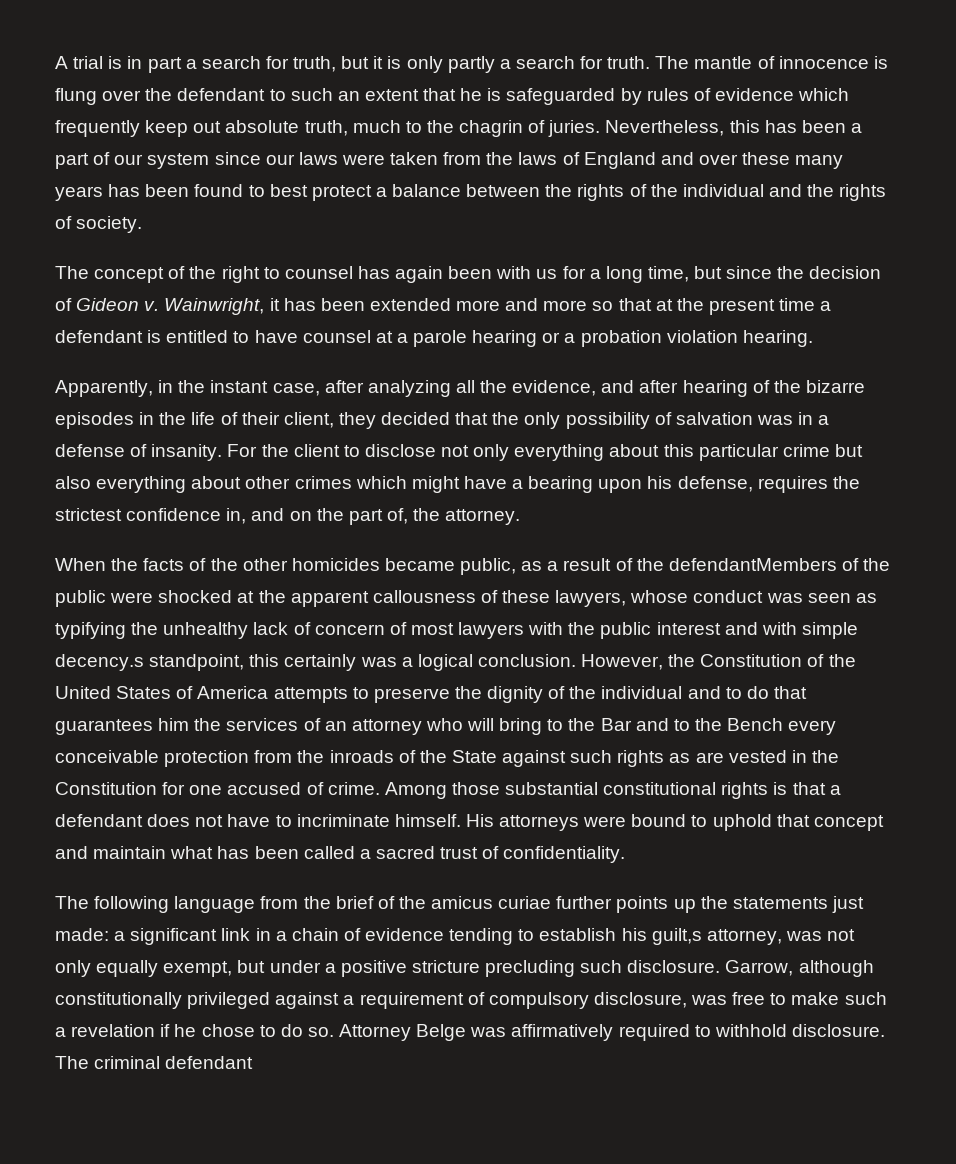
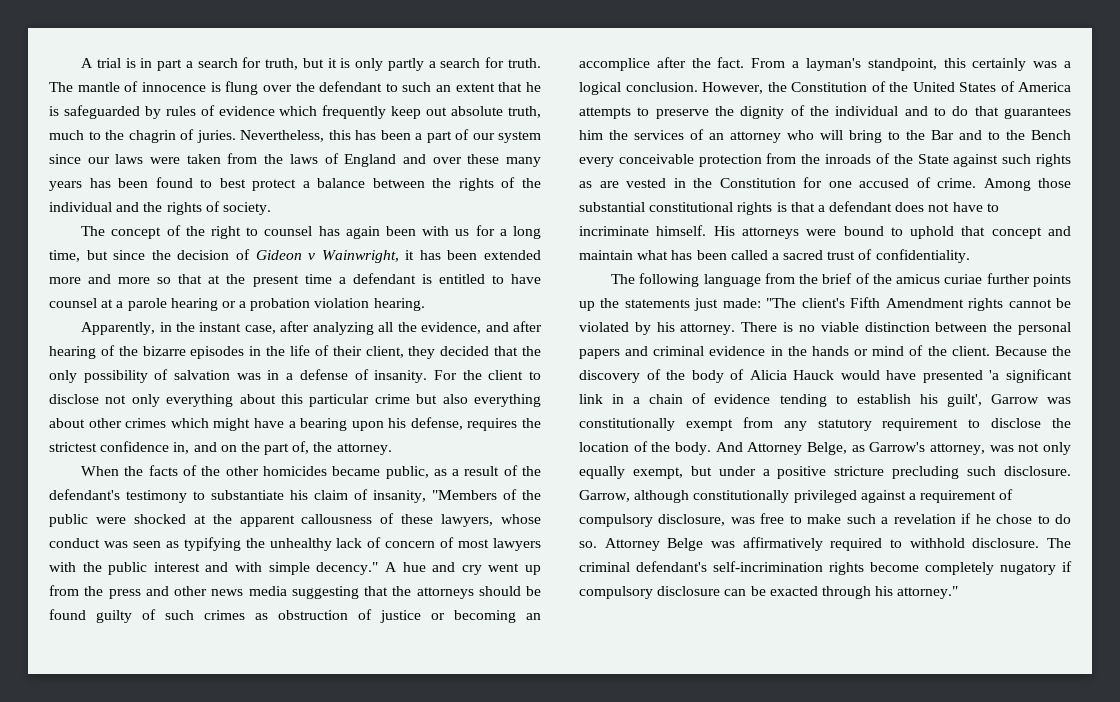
[144,301,160,311] v. -> [308,253,316,260] v
[668,558,837,571] defendantMembers -> [49,489,497,503] defendant's testimony to substantiate his claim of insanity, "Members
[55,654,144,671] decency.s -> [316,562,542,575] [49,585,541,599] [49,609,541,623] [579,57,861,71] decency." A hue and cry went up from the press and other news media suggesting that the attorneys should be found guilty of such crimes as obstruction of justice or becoming an accomplice after the fact. From a layman's
[114,931,126,941] a -> [766,297,1071,311] [579,322,1071,335] [579,345,1071,359] [579,369,1000,383] "The client's Fifth Amendment rights cannot be violated by his attorney. There is no viable distinction between the personal papers and criminal evidence in the hands or mind of the client. Because the discovery of the body of Alicia Hauck would have presented 'a
[651,928,702,945] guilt,s -> [946,394,1071,407] [579,417,1071,431] [579,441,926,455] guilt', Garrow was constitutionally exempt from any statutory requirement to disclose the location of the body. And Attorney Belge, as Garrow's
[165,1056,254,1069] defendant -> [636,561,1072,575] [579,586,959,599] defendant's self-incrimination rights become completely nugatory if compulsory disclosure can be exacted through his attorney."

